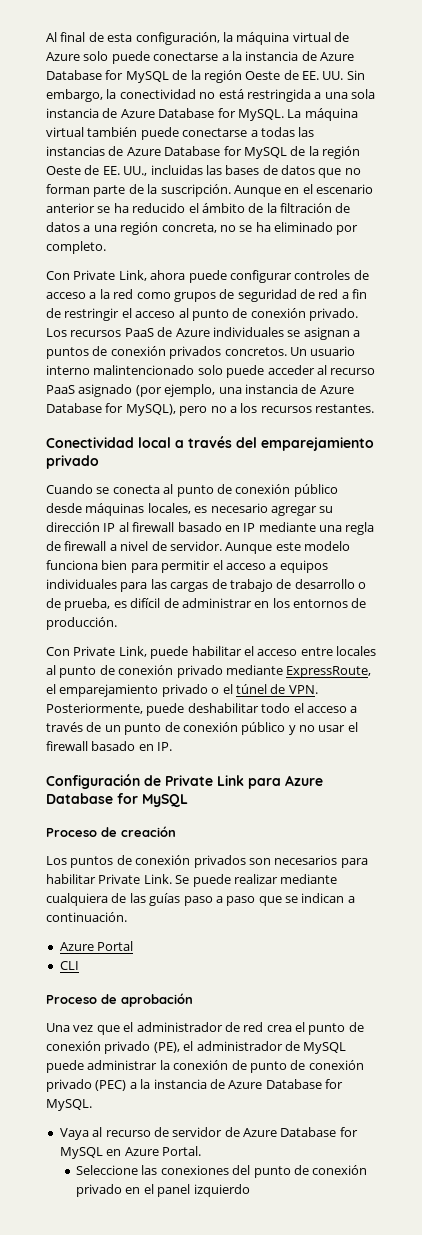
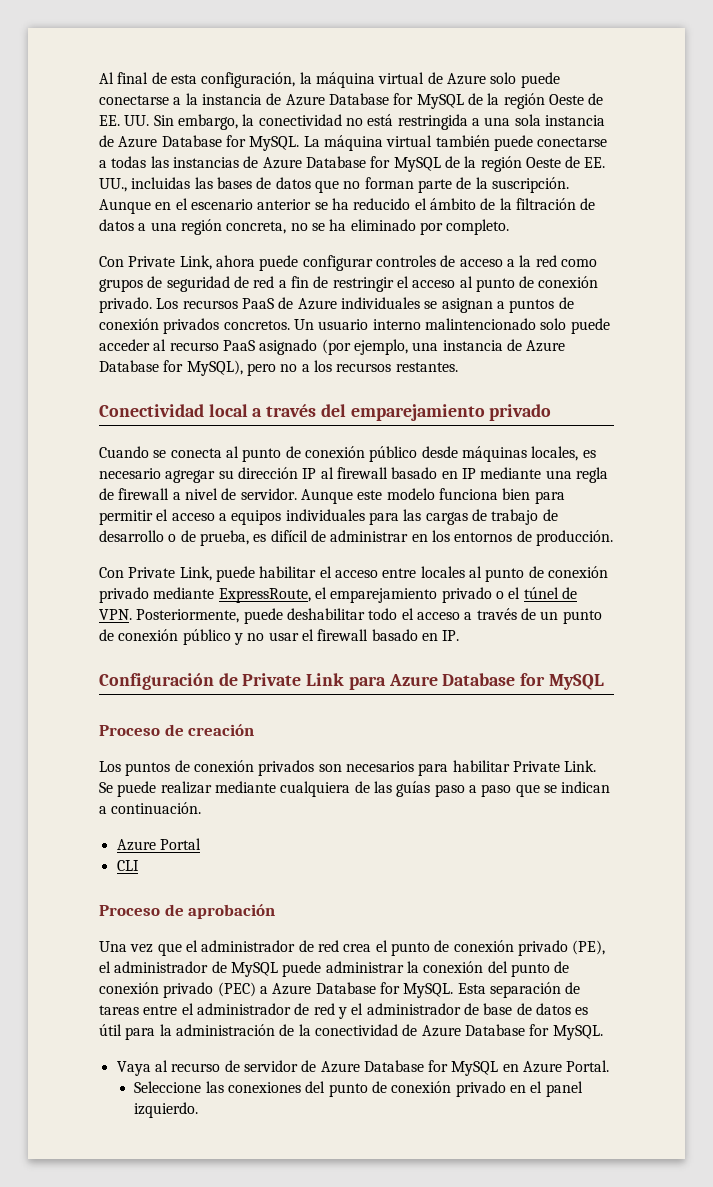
[231,1060,247,1070] de -> [487,961,508,973] del
[140,1079,207,1089] la instancia -> [272,982,581,998] [99,1003,589,1019] [99,1024,398,1040] Azure Database for MySQL. Esta separación de tareas entre el administrador de red y el administrador de base de datos es útil para la administración de la conectividad
[193,1184,250,1197] izquierdo -> [134,1102,199,1118] izquierdo.

